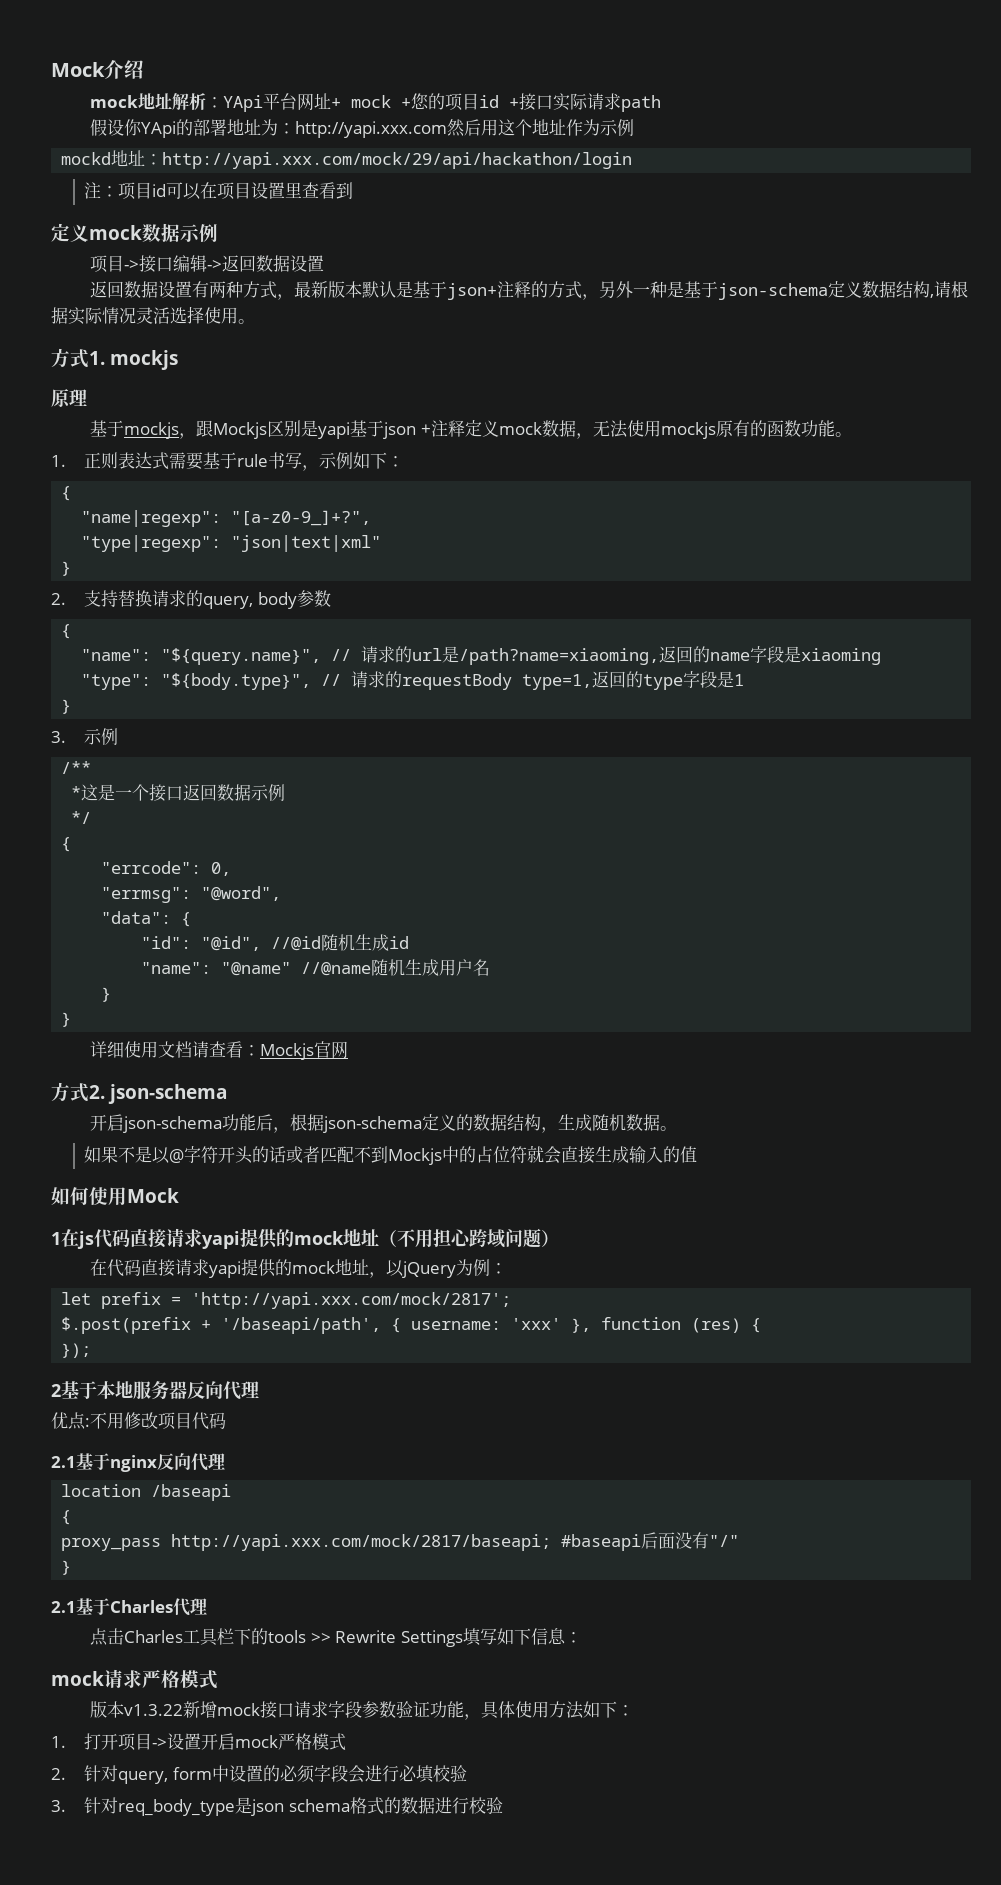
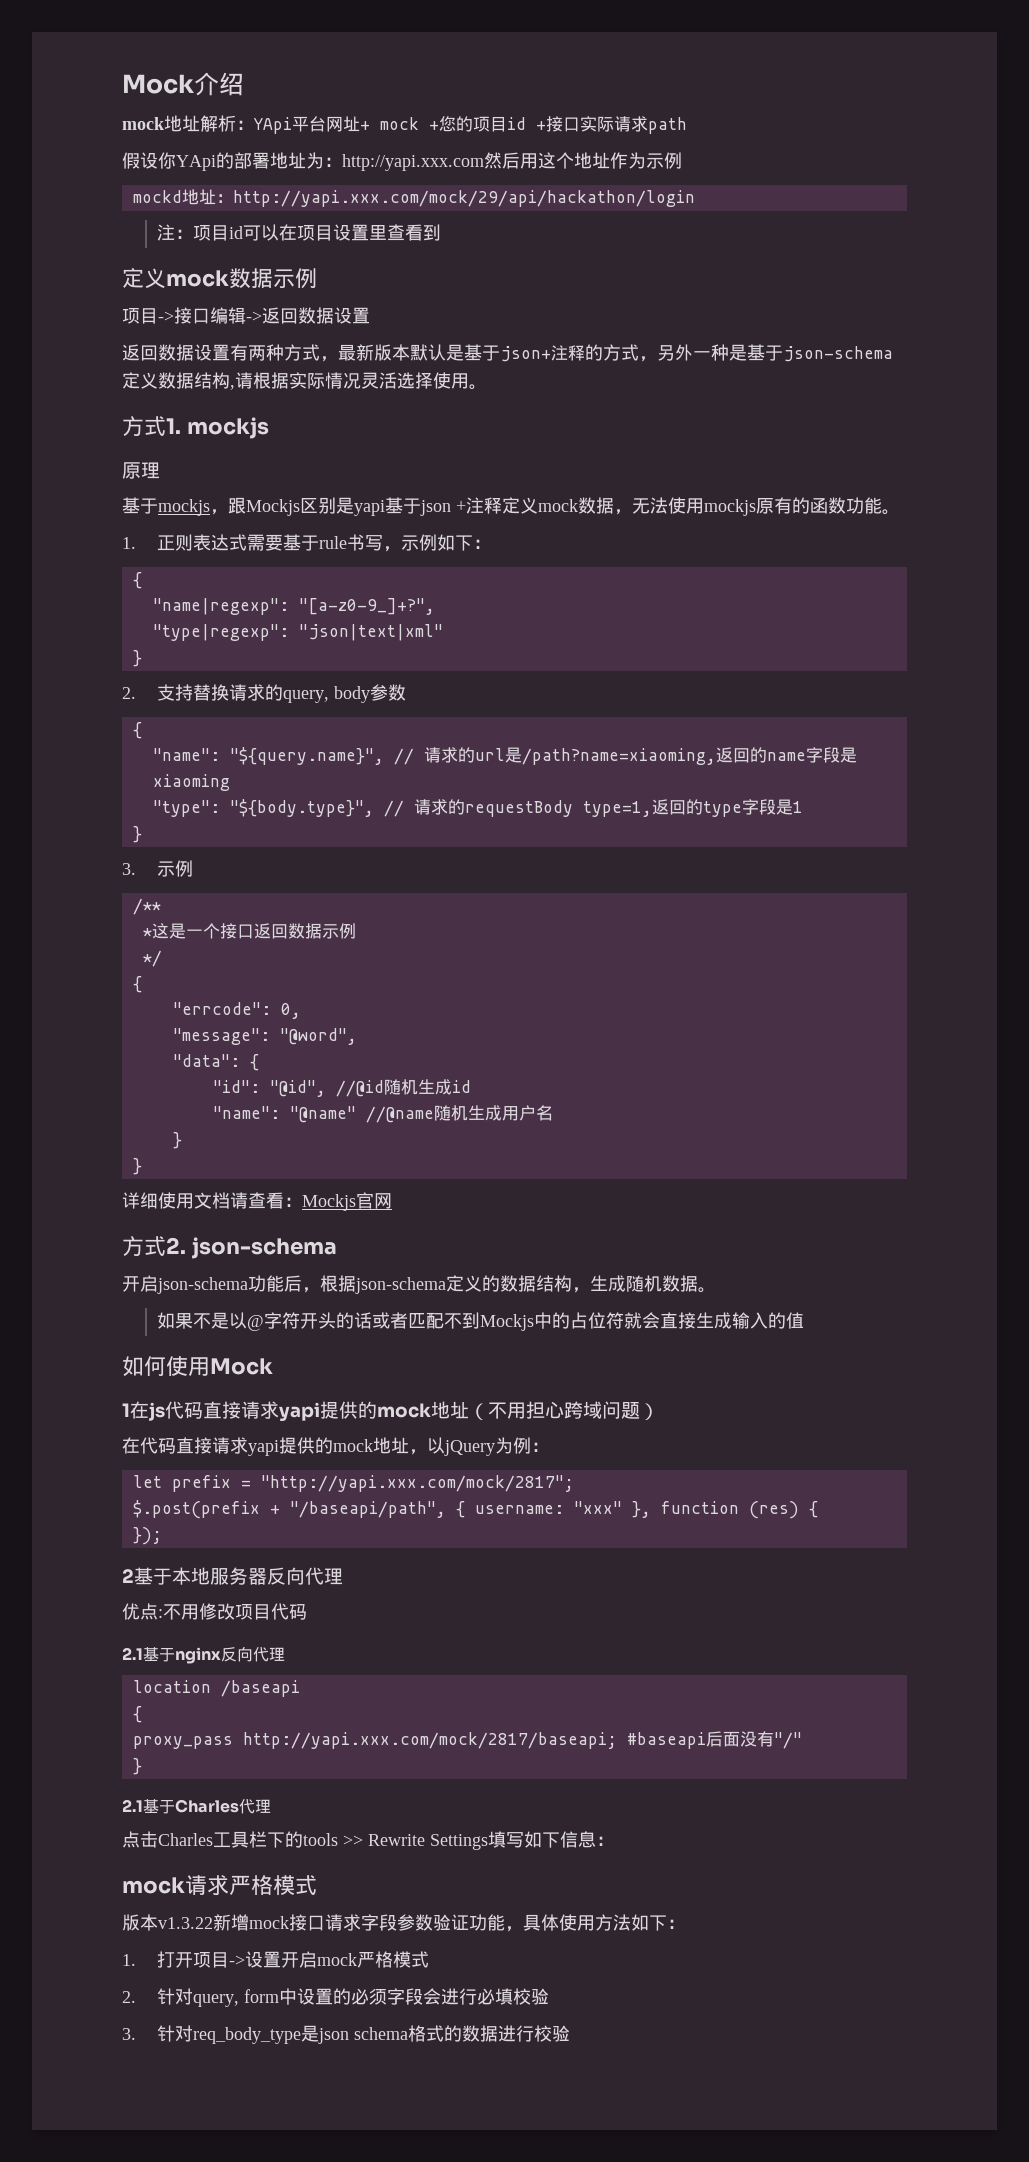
[101,887,192,903] "errmsg": -> [172,1028,270,1045] "message":
[191,1292,512,1309] 'http://yapi.xxx.com/mock/2817'; -> [260,1475,574,1492] "http://yapi.xxx.com/mock/2817";
[221,1317,382,1334] '/baseapi/path', -> [289,1501,446,1518] "/baseapi/path",
[511,1318,562,1330] 'xxx' -> [573,1501,622,1514] "xxx"

